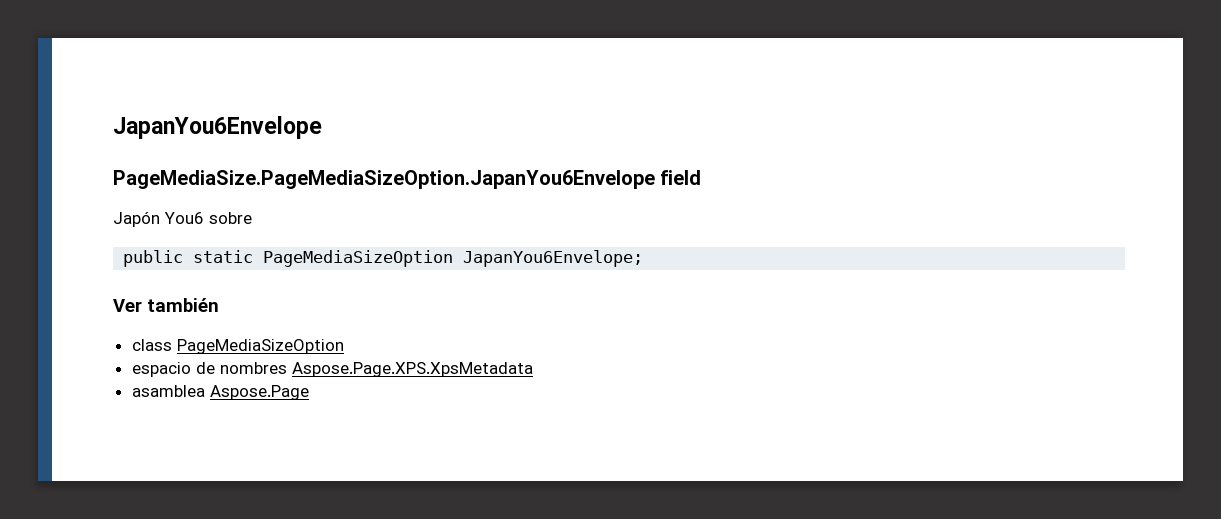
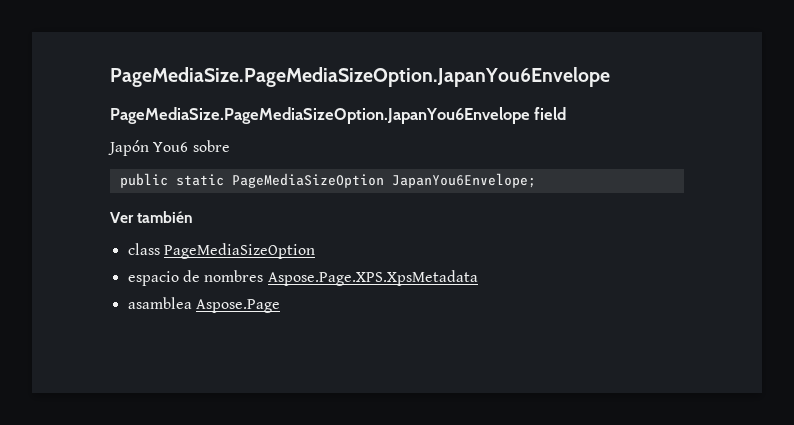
[113,116,322,139] JapanYou6Envelope -> [110,67,610,87] PageMediaSize.PageMediaSizeOption.JapanYou6Envelope

